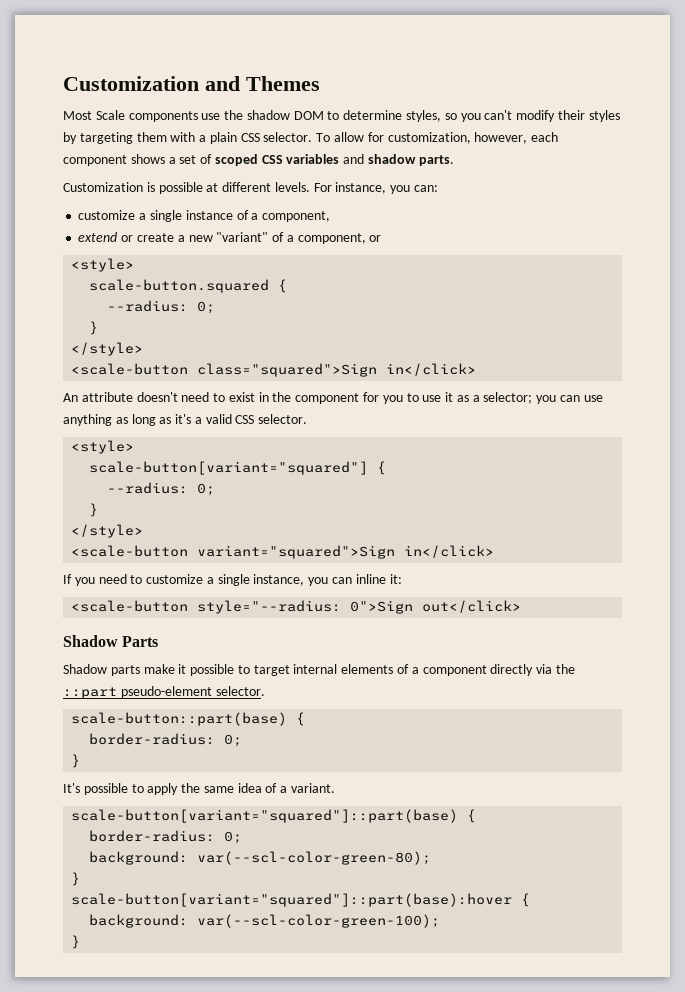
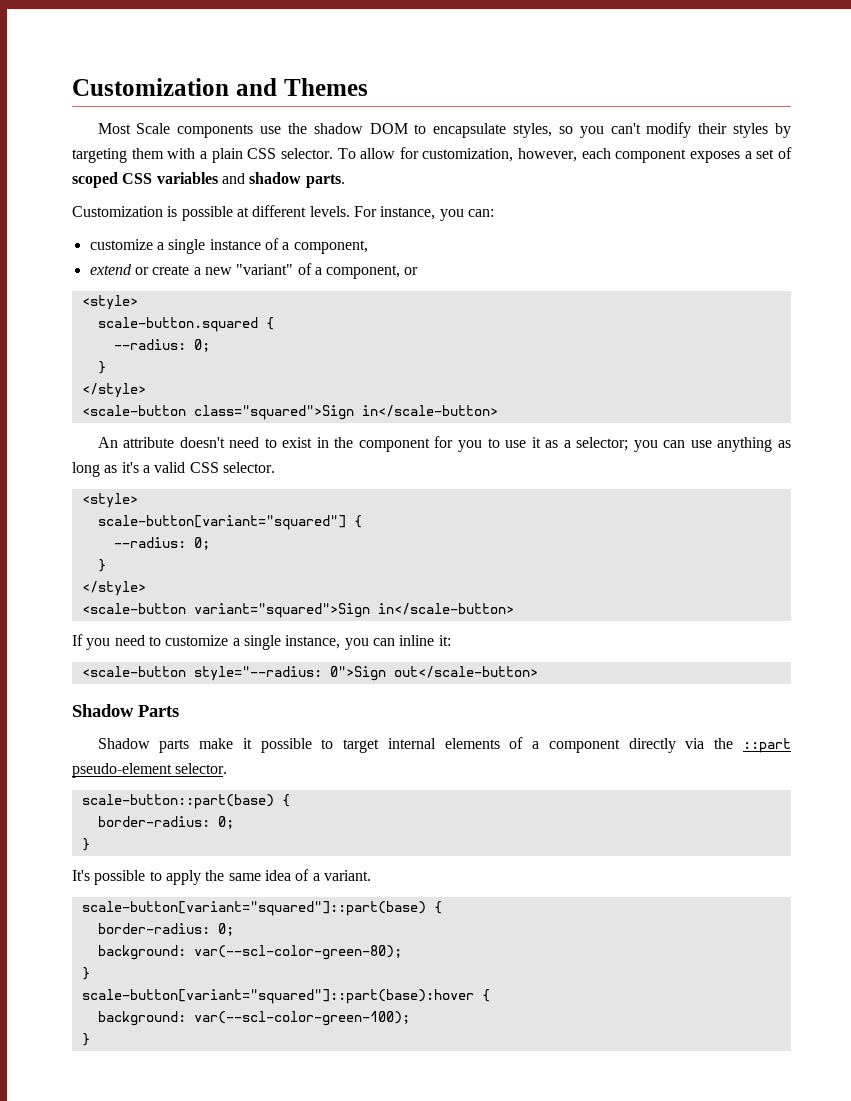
[343,110,403,120] determine -> [433,123,507,138] encapsulate
[130,154,165,164] shows -> [690,151,741,163] exposes
[386,363,477,376] in</click> -> [361,405,498,417] in</scale-button>
[404,545,495,558] in</click> -> [377,603,514,615] in</scale-button>
[422,600,522,613] out</click> -> [393,666,538,678] out</scale-button>

